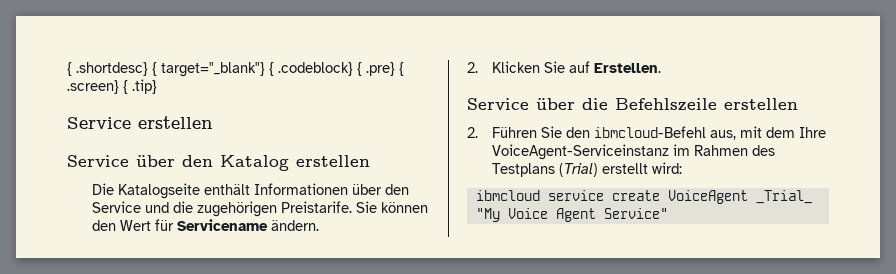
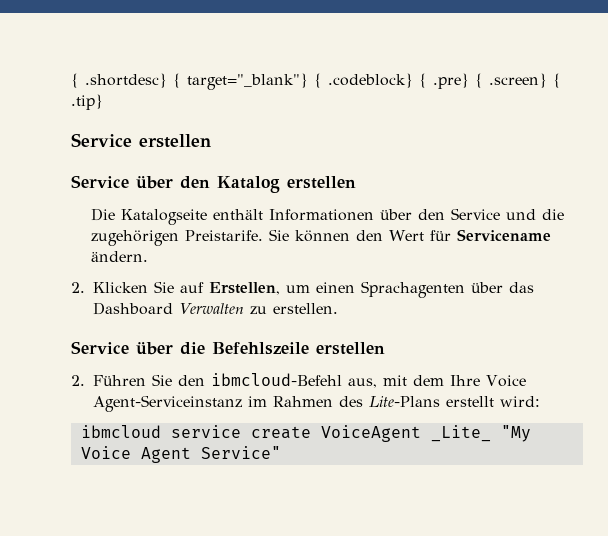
[593,63,661,73] Erstellen. -> [209,281,534,298] [93,302,338,315] Erstellen, um einen Sprachagenten über das Dashboard Verwalten zu erstellen.
[491,144,669,160] VoiceAgent-Serviceinstanz -> [486,375,526,387] [93,395,242,412] Voice Agent-Serviceinstanz
[491,163,598,177] Testplans (Trial) -> [369,396,440,407] Lite-Plans
[755,190,812,204] _Trial_ -> [430,425,491,442] _Lite_

